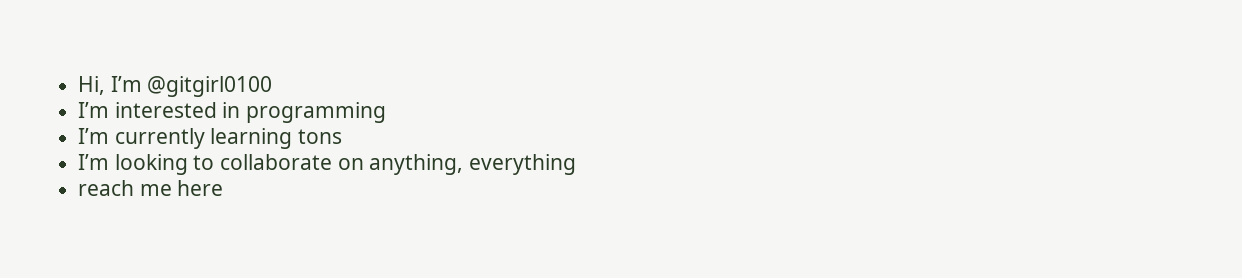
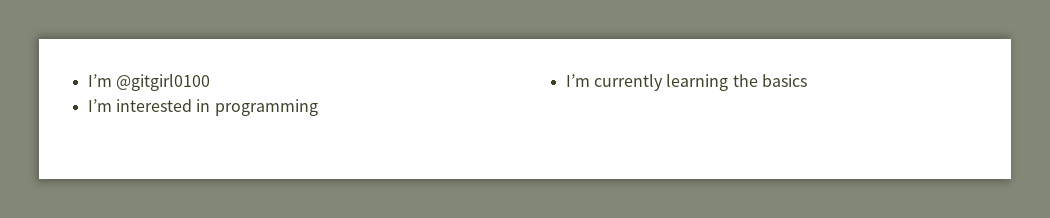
[78,76,106,95] Hi, -> (87, 80) none
[298,129,343,144] [78,154,577,175] [78,180,224,196] tons // I’m looking to collaborate on anything, everything // reach me here -> [732,74,807,87] the basics

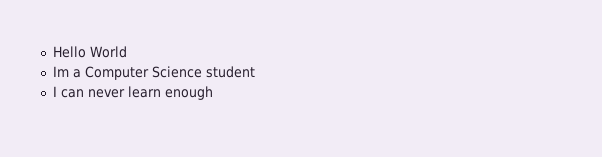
[87,74,210,91] [87,99,318,116] [565,74,807,91] I’m @gitgirl0100 // I’m interested in programming // I’m currently learning the basics -> [52,46,127,58] [52,66,255,80] [52,86,213,100] Hello World // Im a Computer Science student // I can never learn enough

